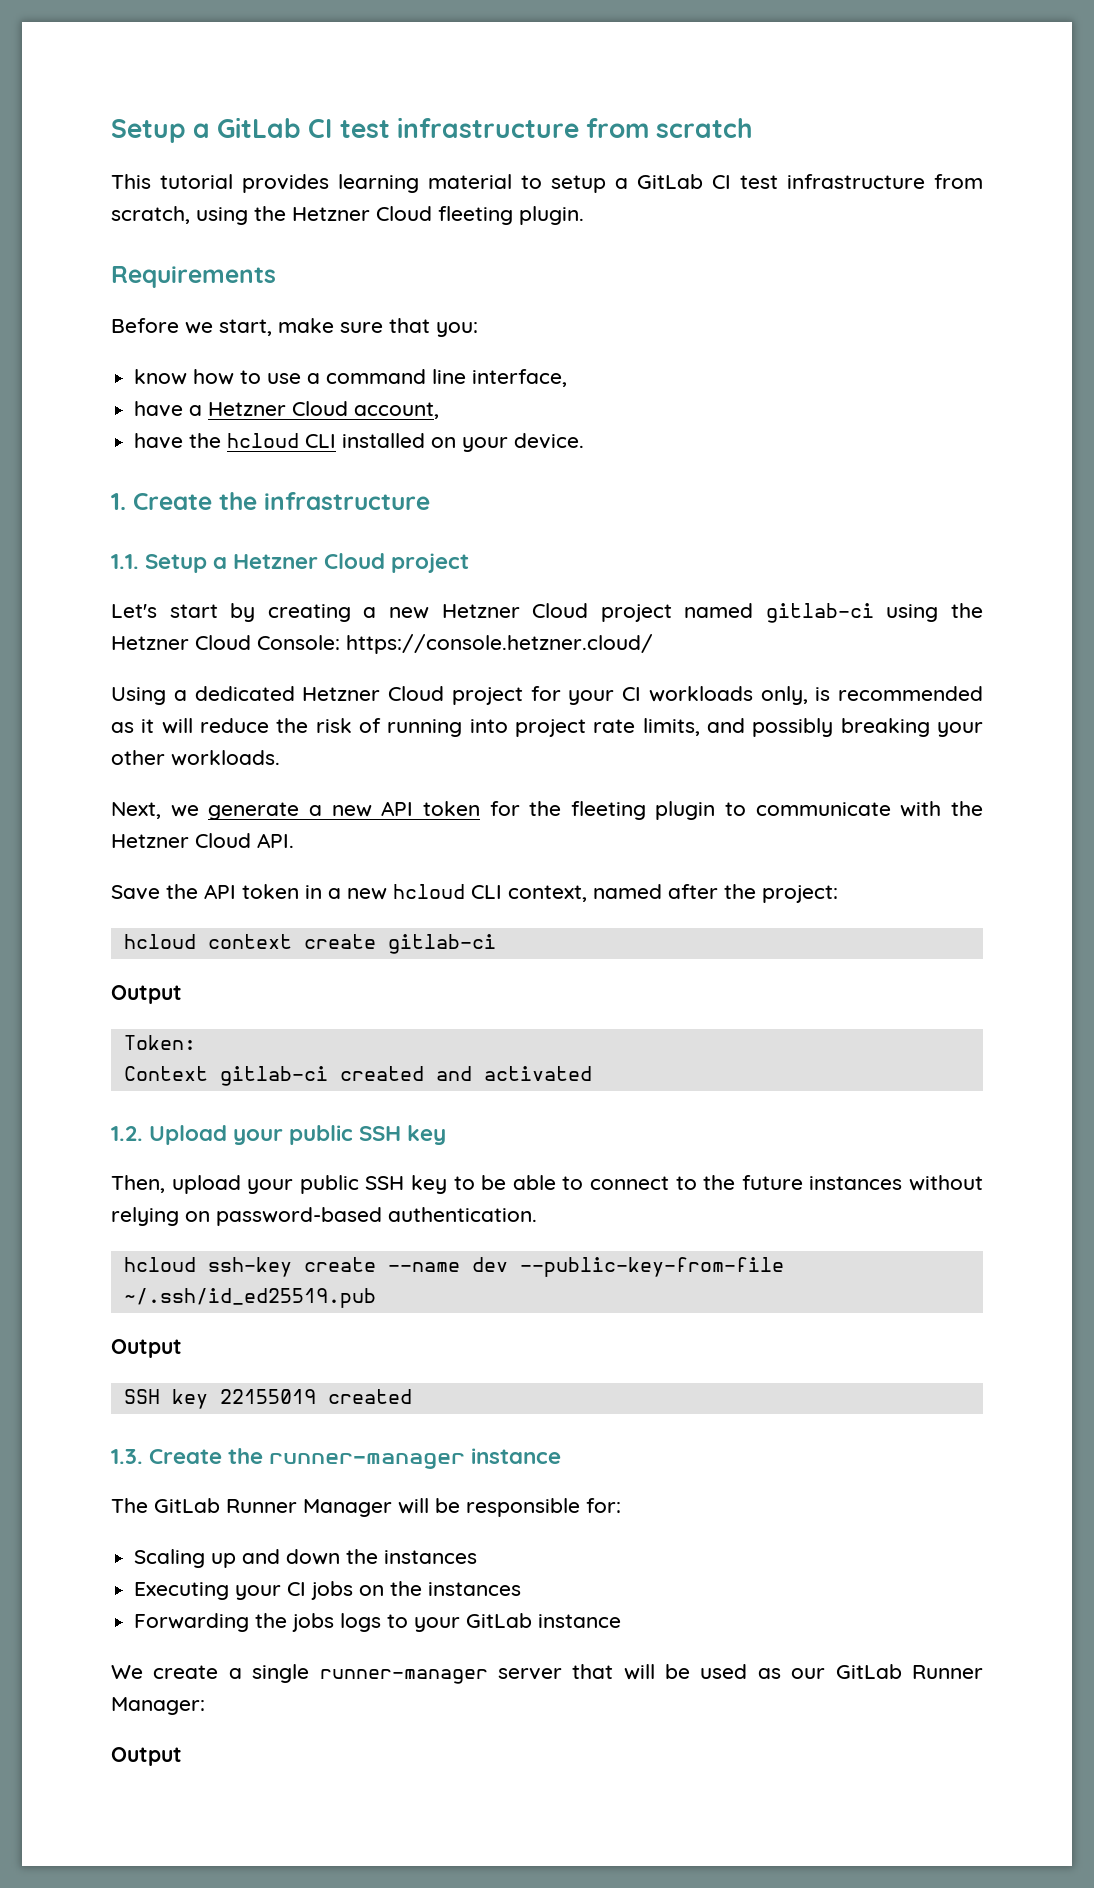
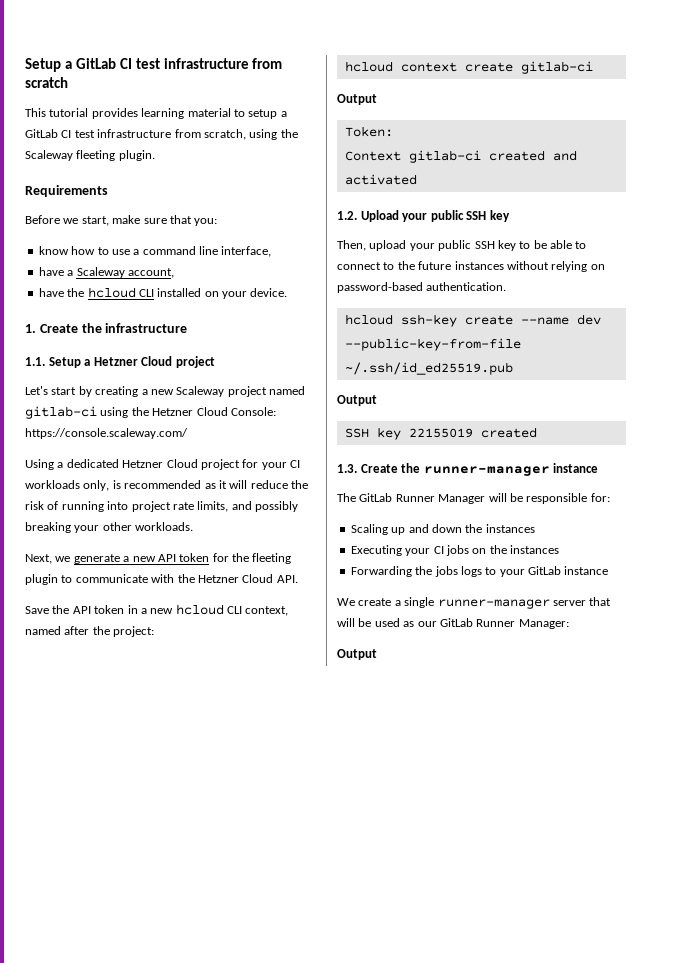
[292,206,432,221] Hetzner Cloud -> [25,150,73,161] Scaleway
[208,401,349,416] Hetzner Cloud -> [76,267,125,278] Scaleway
[441,603,589,618] Hetzner Cloud -> [176,386,225,397] Scaleway
[346,634,653,654] https://console.hetzner.cloud/ -> [25,428,188,439] https://console.scaleway.com/

